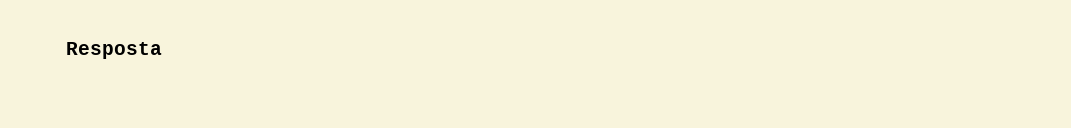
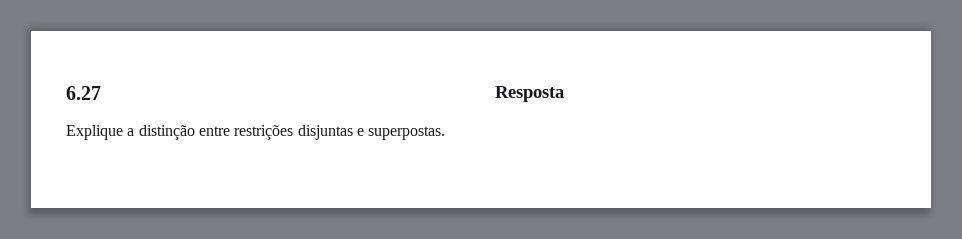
(66, 50) none -> [66,86,101,100] [66,125,446,140] 6.27 // Explique a distinção entre restrições disjuntas e superpostas. //

